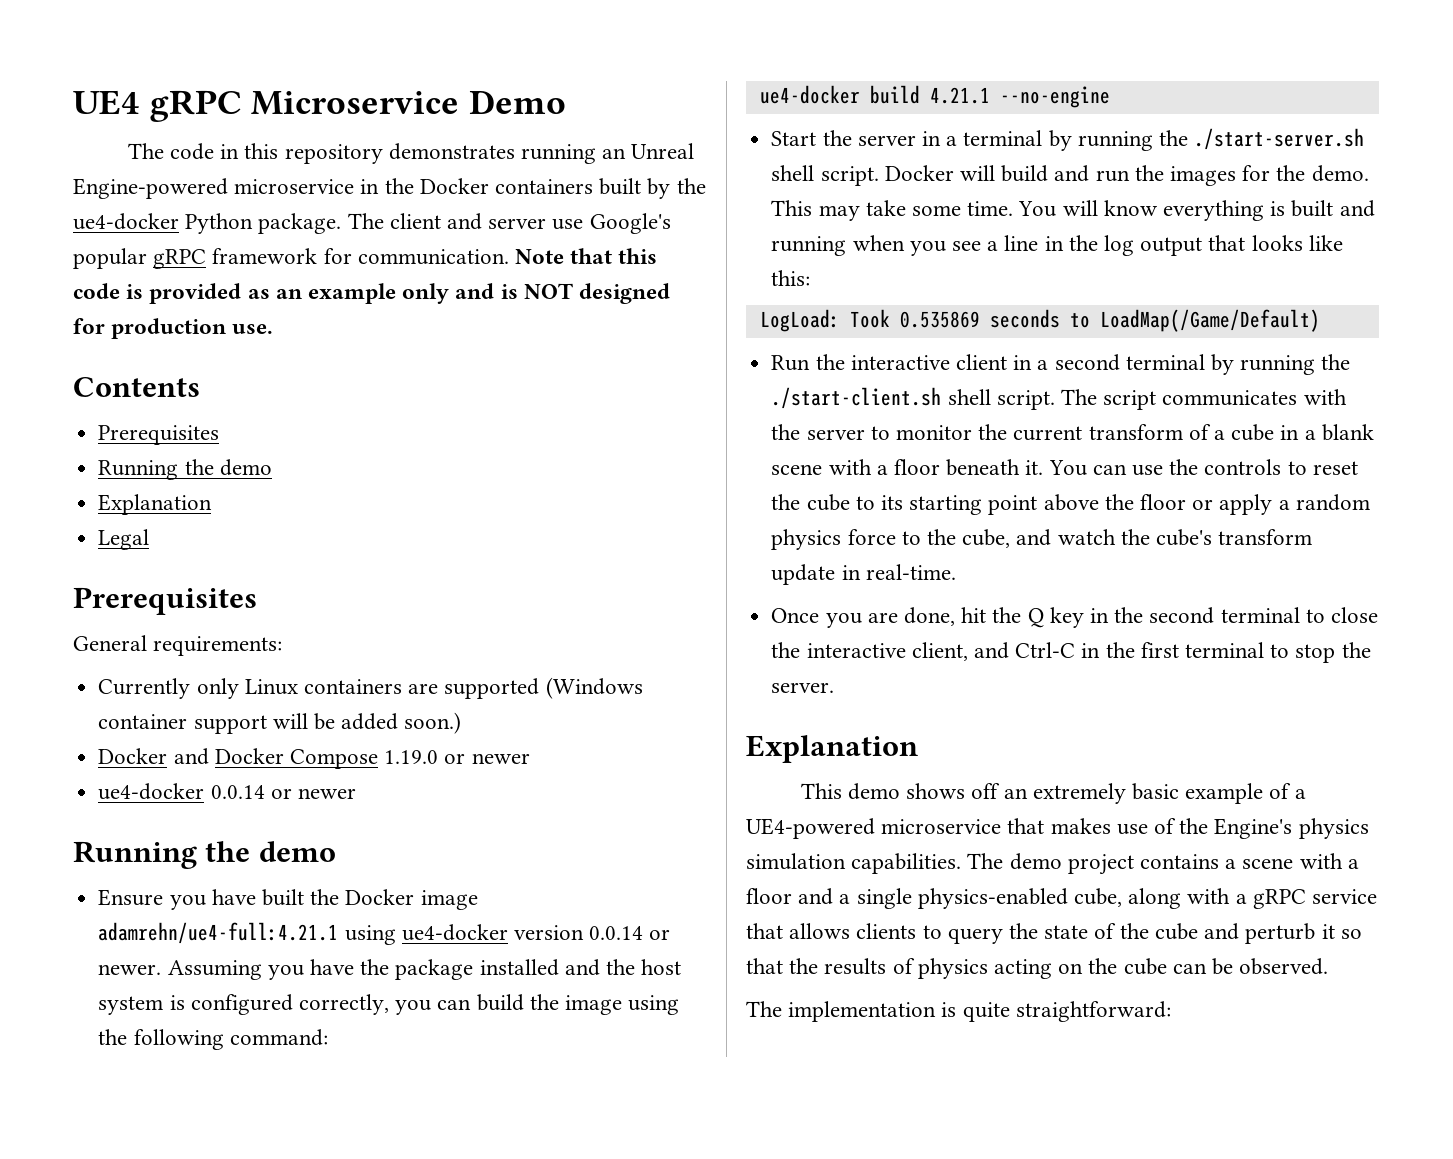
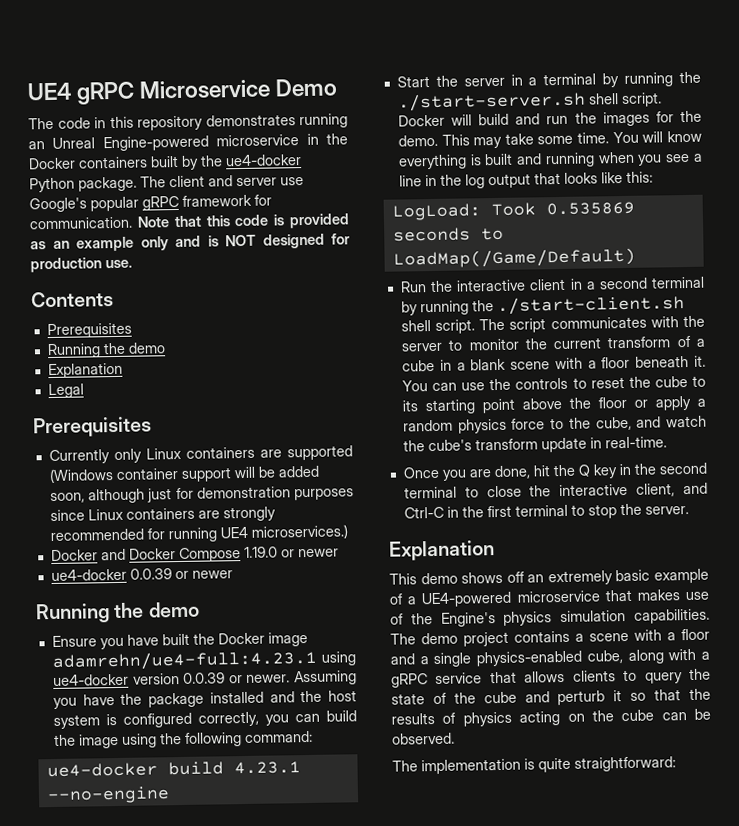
[73,635,283,656] // General requirements: -> (152, 427) none
[404,712,462,734] soon.) -> [49,486,354,504] [49,506,276,522] [49,524,348,543] soon, although just for demonstration purposes since Linux containers are strongly recommended for running UE4 microservices.)
[210,785,265,799] 0.0.14 -> [129,568,172,580] 0.0.39
[98,922,339,944] adamrehn/ue4-full:4.21.1 -> [51,649,317,672] adamrehn/ue4-full:4.23.1
[589,926,644,940] 0.0.14 -> [183,672,226,684] 0.0.39
[929,87,990,104] 4.21.1 -> [233,761,301,775] 4.23.1

